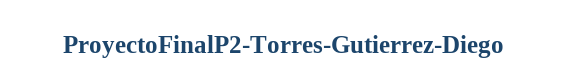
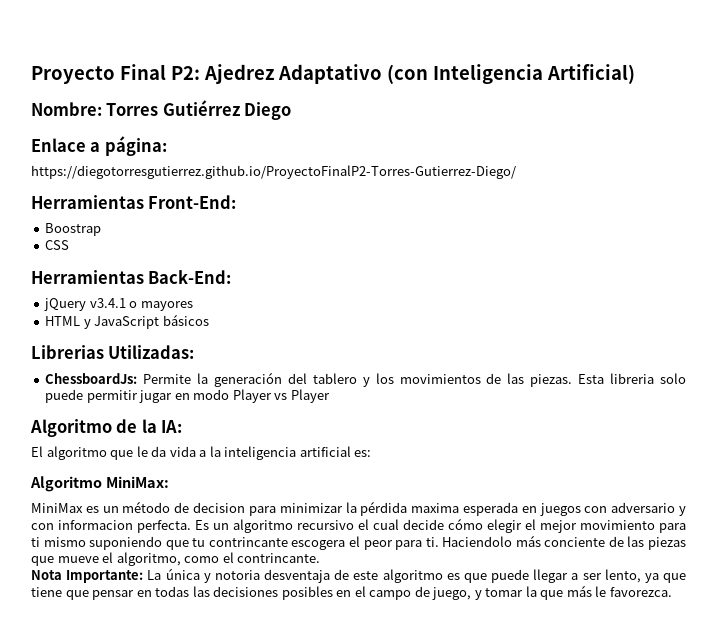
[63,35,504,58] ProyectoFinalP2-Torres-Gutierrez-Diego -> [31,64,635,84] [31,100,292,120] [31,136,167,156] [31,165,516,179] [31,195,237,209] [45,223,102,236] [45,240,70,250] [31,270,232,284] [44,298,193,311] [45,314,209,329] [31,345,195,359] [45,372,686,387] [45,389,330,403] [30,419,183,437] [31,446,372,460] [30,476,169,492] [31,501,686,516] [31,518,686,533] [31,535,686,550] [31,552,321,566] [31,568,686,583] [31,585,672,600] Proyecto Final P2: Ajedrez Adaptativo (con Inteligencia Artificial) // Nombre: Torres Gutiérrez Diego // Enlace a página: // https://diegotorresgutierrez.github.io/ProyectoFinalP2-Torres-Gutierrez-Diego/ // Herramientas Front-End: // Boostrap // CSS // Herramientas Back-End: // jQuery v3.4.1 o mayores // HTML y JavaScript básicos // Librerias Utilizadas: // ChessboardJs: Permite la generación del tablero y los movimientos de las piezas. Esta libreria solo puede permitir jugar en modo Player vs Player // Algoritmo de la IA: // El algoritmo que le da vida a la inteligencia artificial es: // Algoritmo MiniMax: // MiniMax es un método de decision para minimizar la pérdida maxima esperada en juegos con adversario y con informacion perfecta. Es un algoritmo recursivo el cual decide cómo elegir el mejor movimiento para ti mismo suponiendo que tu contrincante escogera el peor para ti. Haciendolo más conciente de las piezas que mueve el algoritmo, como el contrincante. // Nota Importante: La única y notoria desventaja de este algoritmo es que puede llegar a ser lento, ya que tiene que pensar en todas las decisiones posibles en el campo de juego, y tomar la que más le favorezca.

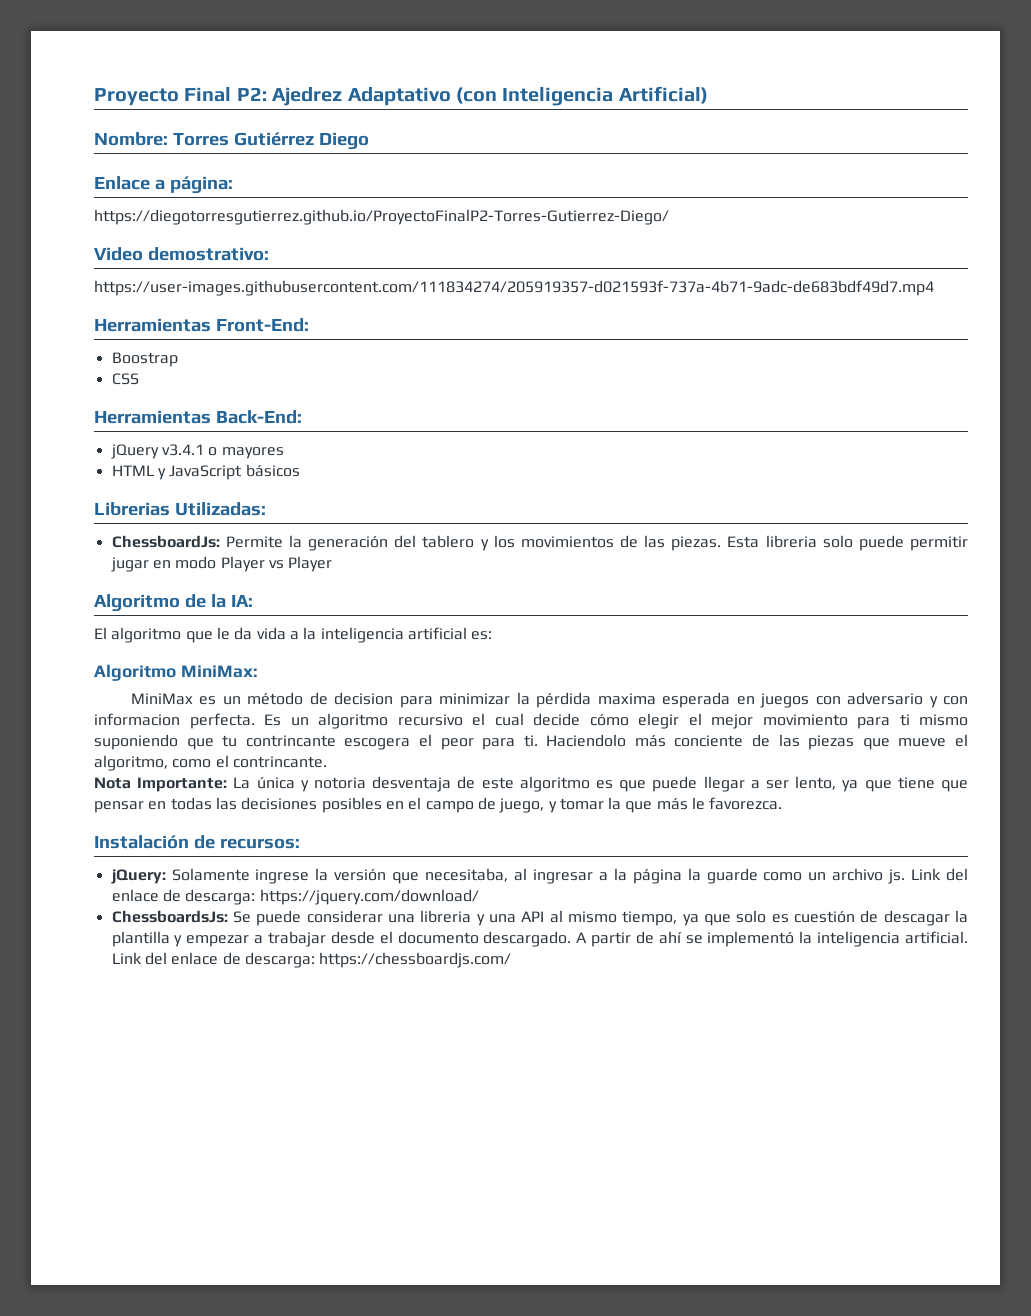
(516, 172) none -> [94,247,269,261] [94,280,934,296] // Video demostrativo: // https://user-images.githubusercontent.com/111834274/205919357-d021593f-737a-4b71-9adc-de683bdf49d7.mp4
(672, 592) none -> [94,835,300,849] [110,868,968,884] [111,889,479,905] [111,910,968,926] [111,931,969,947] [111,952,512,968] // Instalación de recursos: // jQuery: Solamente ingrese la versión que necesitaba, al ingresar a la página la guarde como un archivo js. Link del enlace de descarga: https://jquery.com/download/ // ChessboardsJs: Se puede considerar una libreria y una API al mismo tiempo, ya que solo es cuestión de descagar la plantilla y empezar a trabajar desde el documento descargado. A partir de ahí se implementó la inteligencia artificial. Link del enlace de descarga: https://chessboardjs.com/

